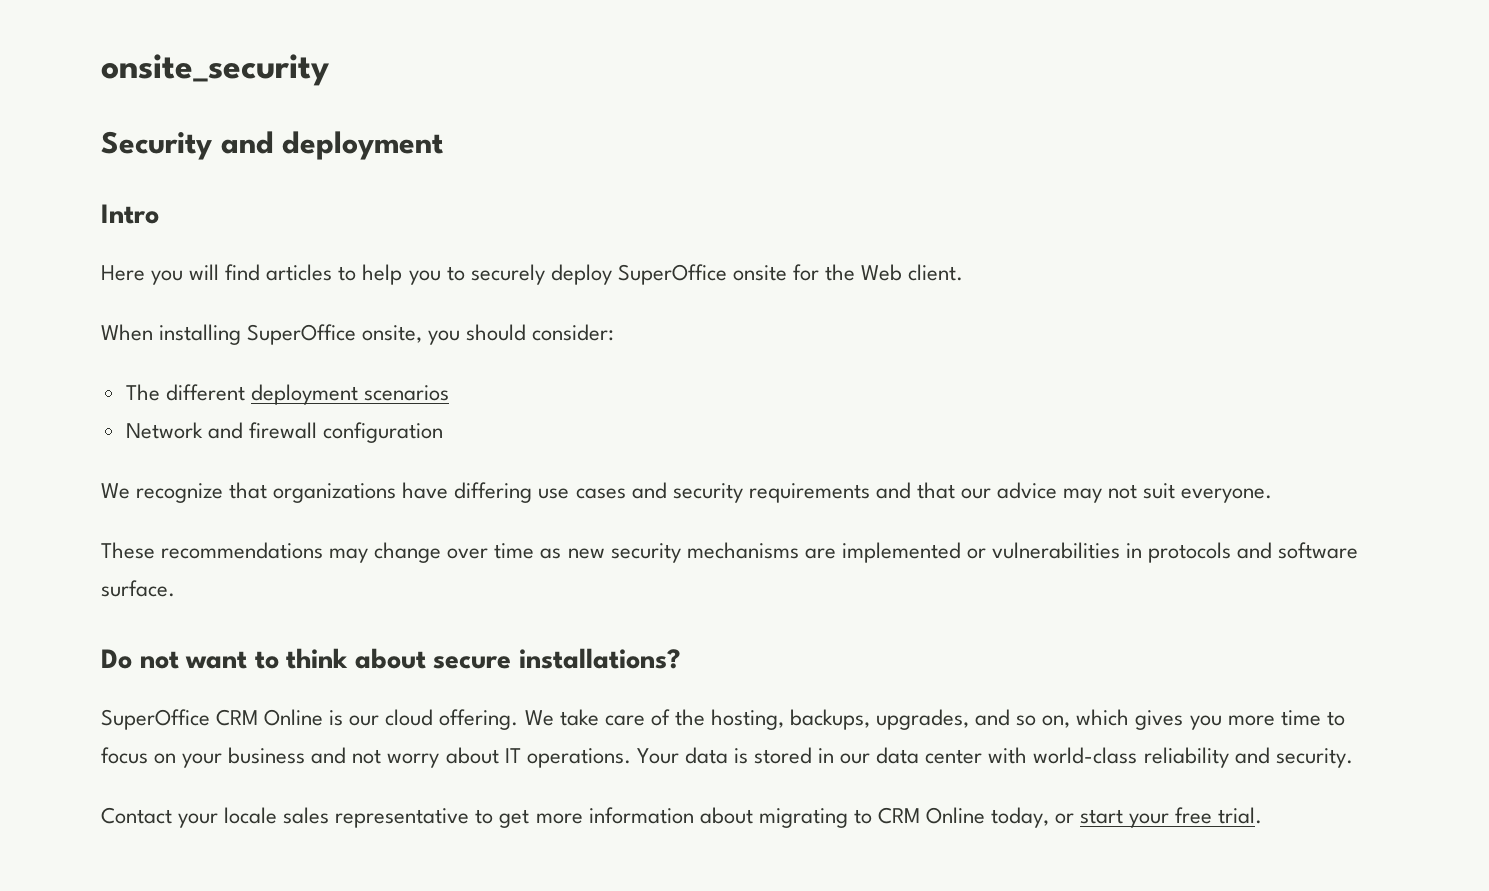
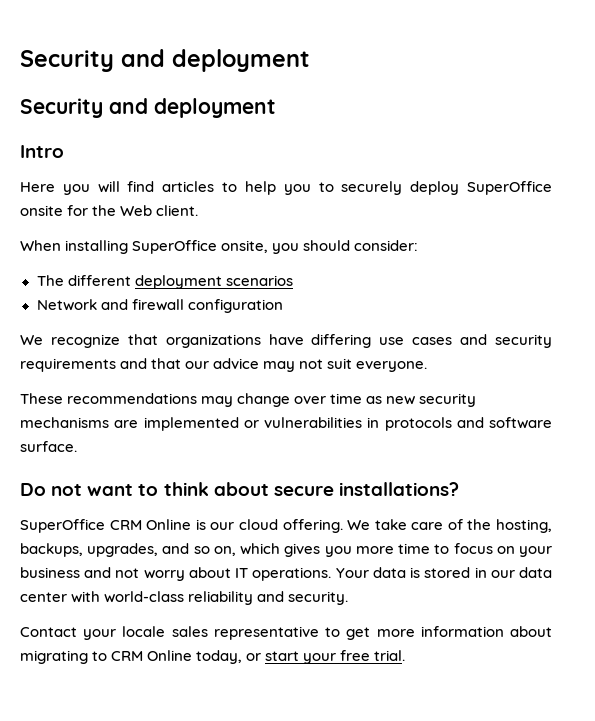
[101,54,329,86] onsite_security -> [20,49,310,72] Security and deployment

